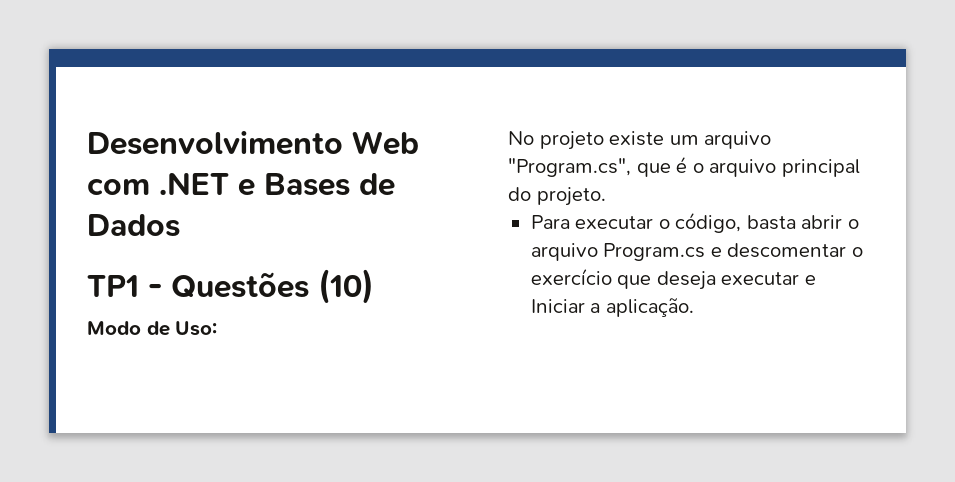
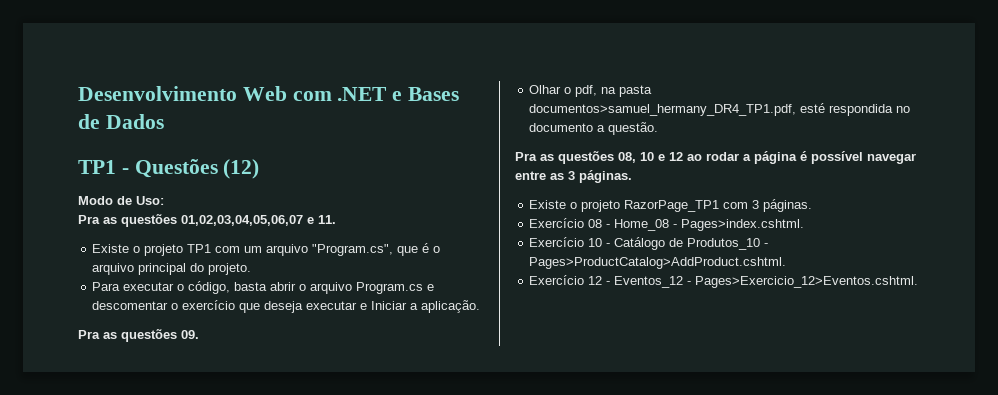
[318,269,374,304] (10) -> [223,159,260,179] (12)
[508,131,665,150] No projeto existe -> [78,214,336,227] [92,244,241,256] Pra as questões 01,02,03,04,05,06,07 e 11. // Existe o projeto TP1 com
(694, 307) none -> [78,329,199,342] [529,85,653,97] [529,103,911,116] [529,122,659,135] [515,151,916,164] [515,170,632,183] [529,199,813,212] [529,218,805,231] [529,237,769,250] [529,257,787,269] [529,275,919,288] // Pra as questões 09. // Olhar o pdf, na pasta documentos>samuel_hermany_DR4_TP1.pdf, esté respondida no documento a questão. // Pra as questões 08, 10 e 12 ao rodar a página é possível navegar entre as 3 páginas. // Existe o projeto RazorPage_TP1 com 3 páginas. // Exercício 08 - Home_08 - Pages>index.cshtml. // Exercício 10 - Catálogo de Produtos_10 - Pages>ProductCatalog>AddProduct.cshtml. // Exercício 12 - Eventos_12 - Pages>Exercicio_12>Eventos.cshtml.

